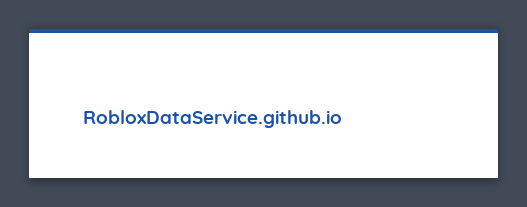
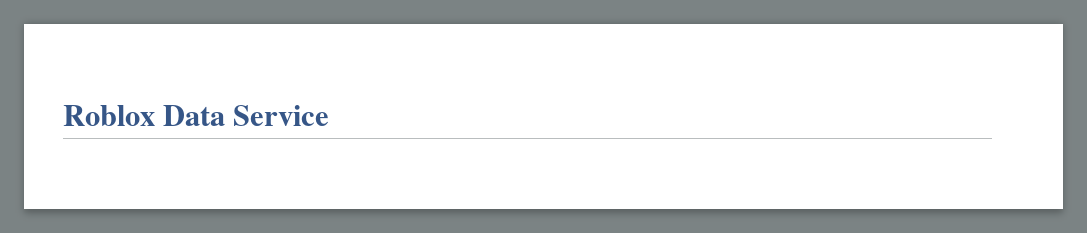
[83,110,342,128] RobloxDataService.github.io -> [63,105,330,126] Roblox Data Service

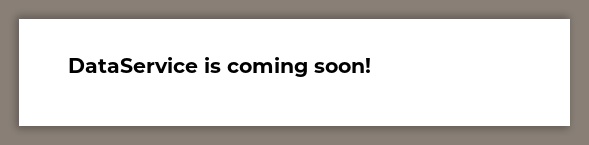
[63,105,330,126] Roblox Data Service -> [68,57,371,77] DataService is coming soon!

